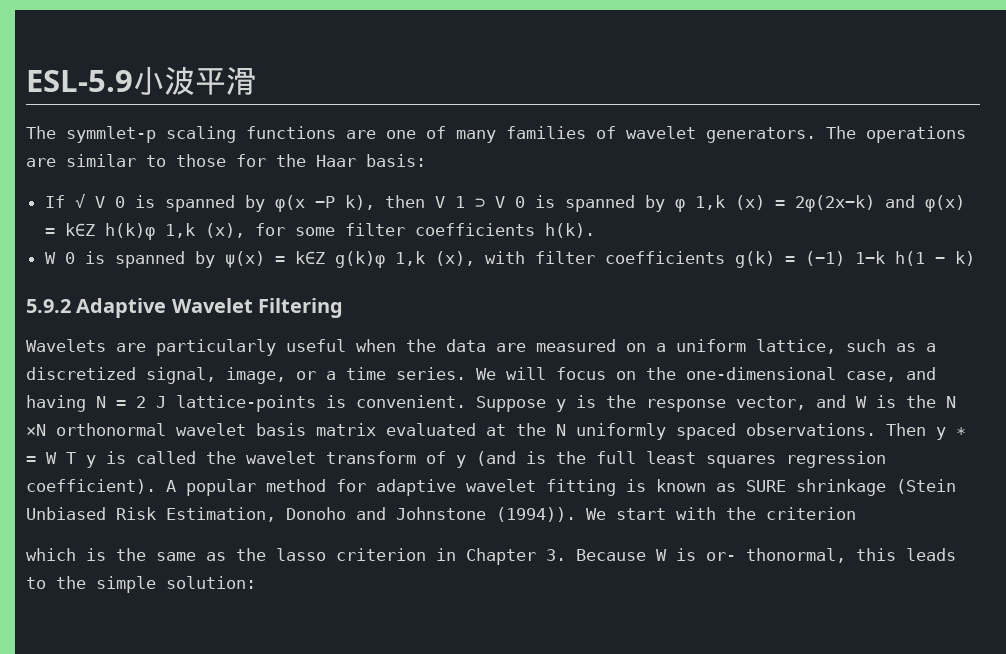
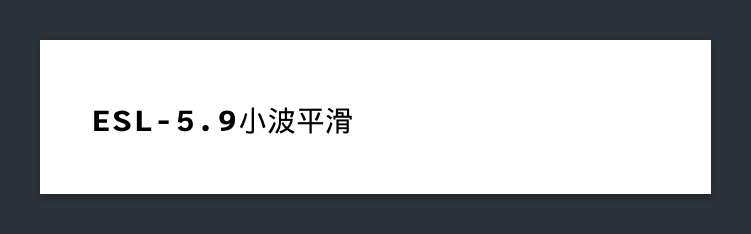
[26,126,966,143] [26,154,426,167] [44,193,965,212] [44,223,595,240] [44,251,975,268] [26,298,344,318] [26,339,936,356] [26,367,936,384] [26,395,956,412] [26,423,966,440] [26,451,886,468] [26,479,956,496] [26,507,856,522] [26,548,956,565] [26,576,256,593] // The symmlet-p scaling functions are one of many families of wavelet generators. The operations are similar to those for the Haar basis: // If √ V 0 is spanned by φ(x −P k), then V 1 ⊃ V 0 is spanned by φ 1,k (x) = 2φ(2x−k) and φ(x) = k∈Z h(k)φ 1,k (x), for some filter coefficients h(k). // W 0 is spanned by ψ(x) = k∈Z g(k)φ 1,k (x), with filter coefficients g(k) = (−1) 1−k h(1 − k) // 5.9.2 Adaptive Wavelet Filtering // Wavelets are particularly useful when the data are measured on a uniform lattice, such as a discretized signal, image, or a time series. We will focus on the one-dimensional case, and having N = 2 J lattice-points is convenient. Suppose y is the response vector, and W is the N ×N orthonormal wavelet basis matrix evaluated at the N uniformly spaced observations. Then y ∗ = W T y is called the wavelet transform of y (and is the full least squares regression coefficient). A popular method for adaptive wavelet fitting is known as SURE shrinkage (Stein Unbiased Risk Estimation, Donoho and Johnstone (1994)). We start with the criterion // which is the same as the lasso criterion in Chapter 3. Because W is or- thonormal, this leads to the simple solution: -> (354, 120) none

